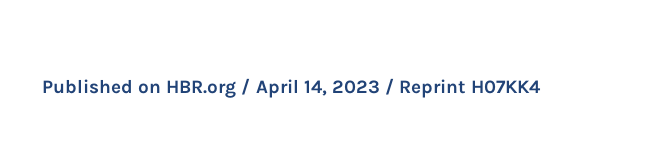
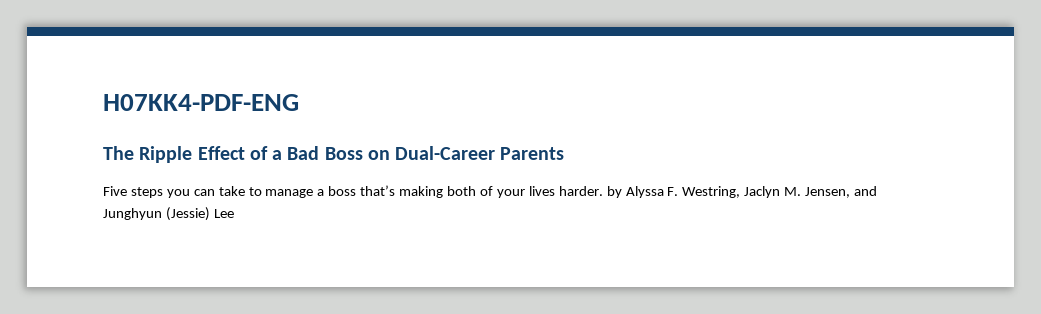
[42,78,542,98] Published on HBR.org / April 14, 2023 / Reprint H07KK4 -> [103,94,299,111] [103,146,565,163] [103,185,878,198] [103,207,234,221] H07KK4-PDF-ENG // The Ripple Effect of a Bad Boss on Dual-Career Parents // Five steps you can take to manage a boss that’s making both of your lives harder. by Alyssa F. Westring, Jaclyn M. Jensen, and Junghyun (Jessie) Lee

